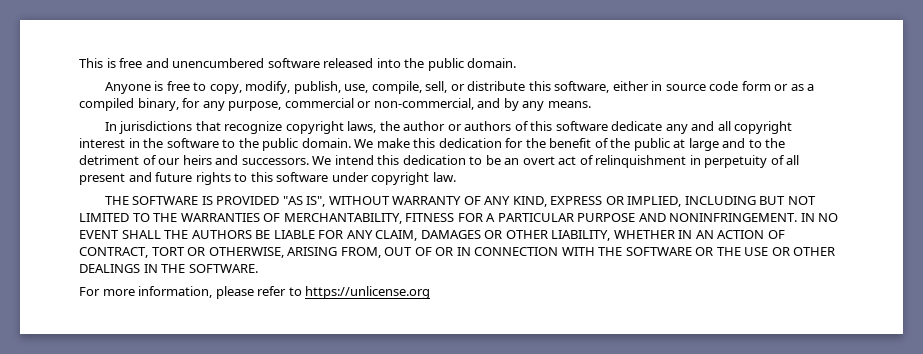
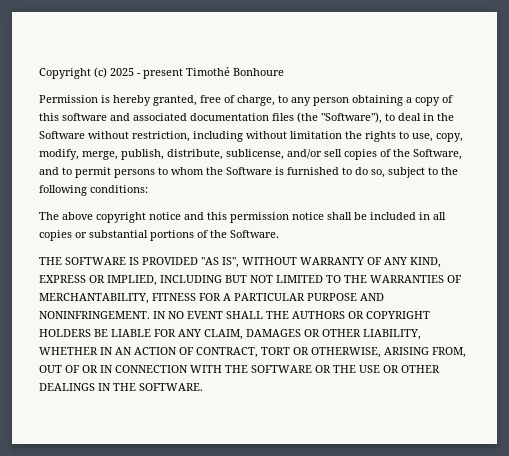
[79,58,517,71] [104,81,815,94] [79,98,591,111] [104,121,793,134] [79,138,786,151] [79,155,800,168] [79,172,456,185] This is free and unencumbered software released into the public domain. // Anyone is free to copy, modify, publish, use, compile, sell, or distribute this software, either in source code form or as a compiled binary, for any purpose, commercial or non-commercial, and by any means. // In jurisdictions that recognize copyright laws, the author or authors of this software dedicate any and all copyright interest in the software to the public domain. We make this dedication for the benefit of the public at large and to the detriment of our heirs and successors. We intend this dedication to be an overt act of relinquishment in perpetuity of all present and future rights to this software under copyright law. -> [39,67,284,79] [39,95,453,106] [39,112,454,124] [39,131,463,142] [39,149,462,160] [39,167,458,178] [39,185,148,196] [39,212,446,223] [39,230,279,241] Copyright (c) 2025 - present Timothé Bonhoure // Permission is hereby granted, free of charge, to any person obtaining a copy of this software and associated documentation files (the "Software"), to deal in the Software without restriction, including without limitation the rights to use, copy, modify, merge, publish, distribute, sublicense, and/or sell copies of the Software, and to permit persons to whom the Software is furnished to do so, subject to the following conditions: // The above copyright notice and this permission notice shall be included in all copies or substantial portions of the Software.
(252, 234) none -> [348,311,430,319] [39,329,91,337] OR COPYRIGHT HOLDERS
[79,286,431,299] // For more information, please refer to https://unlicense.org -> (203, 387) none

